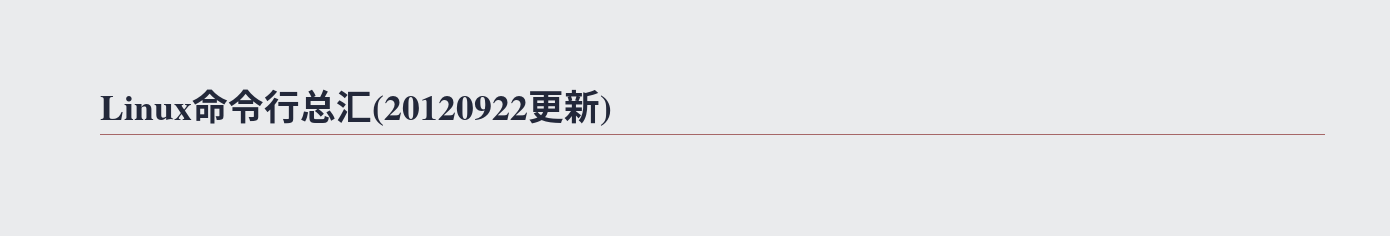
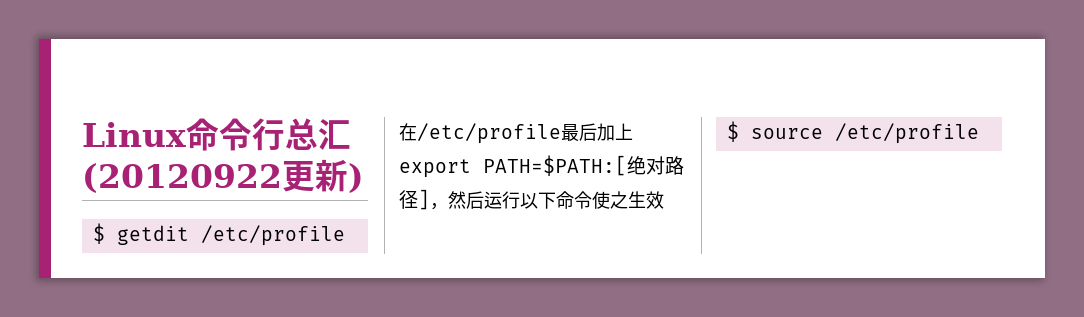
(612, 110) none -> [92,223,345,246] [399,123,633,144] [399,155,684,178] [399,189,664,210] [726,121,979,144] // $ getdit /etc/profile // 在/etc/profile最后加上export PATH=$PATH:[绝对路径]，然后运行以下命令使之生效 // $ source /etc/profile

